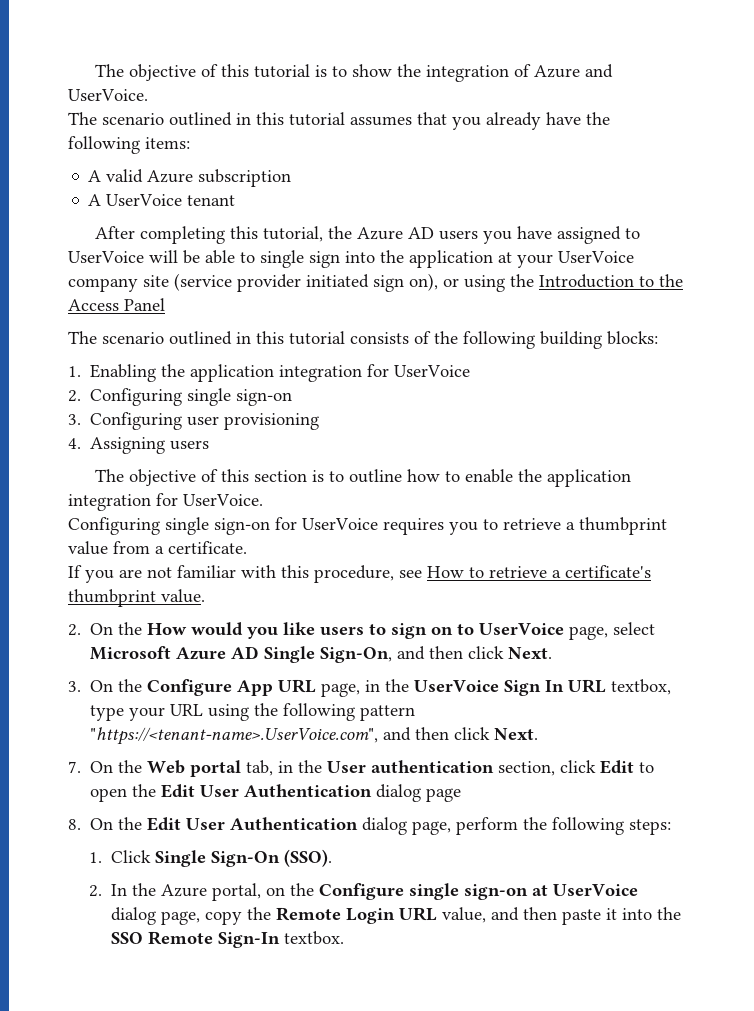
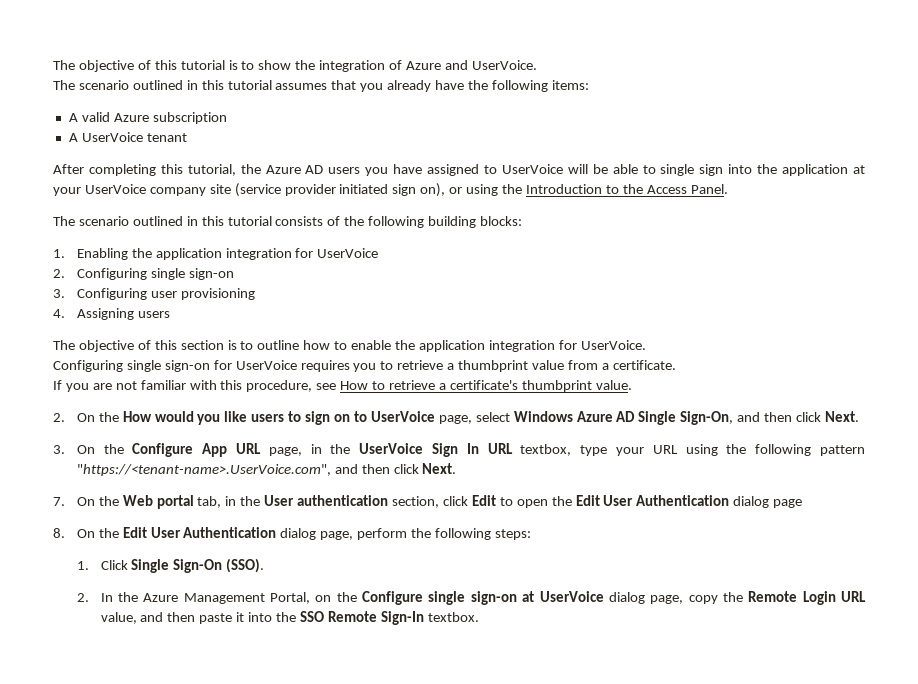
[124,298,165,311] Panel -> [690,184,728,194] Panel.
[90,646,172,660] Microsoft -> [513,411,573,422] Windows
[212,883,262,901] portal, -> [183,592,310,604] Management Portal,

